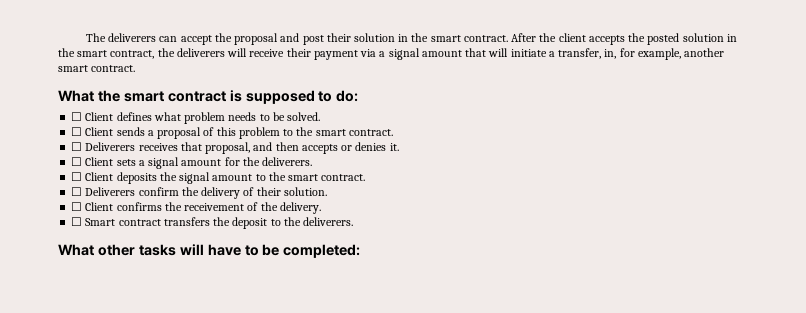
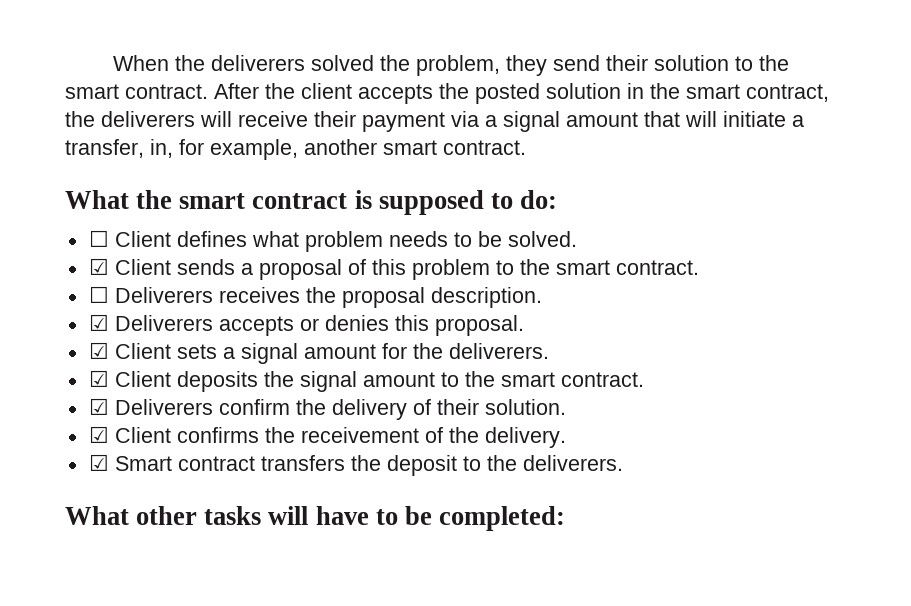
[85,33,324,45] The deliverers can accept the proposal and post -> [112,55,600,76] When the deliverers solved the problem, they send
[398,34,409,42] in -> [734,56,753,71] to
[71,127,83,136] ☐ -> [88,258,109,275] ☑
[180,142,399,154] [71,157,83,166] that proposal, and then accepts or denies it. // ☐ -> [305,287,542,308] [88,314,524,336] [88,342,109,359] the proposal description. // ☑ Deliverers accepts or denies this proposal. // ☑
[71,172,83,181] ☐ -> [88,370,109,387] ☑
[71,187,83,196] ☐ -> [88,398,109,415] ☑
[71,202,83,211] ☐ -> [88,426,109,443] ☑
[71,217,83,226] ☐ -> [88,454,109,471] ☑

